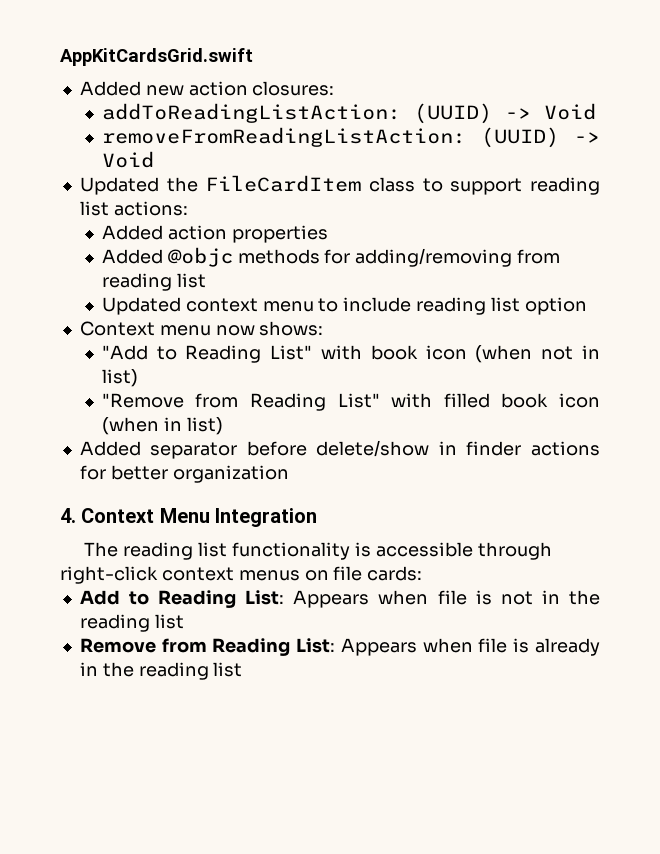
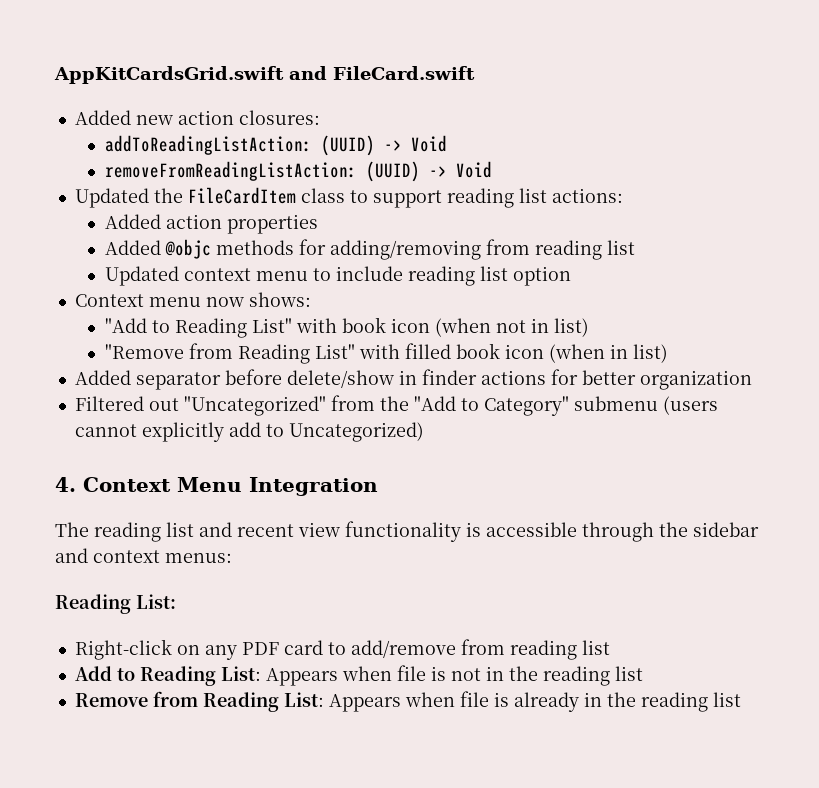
(253, 57) none -> [289,66,475,80] and FileCard.swift
(289, 474) none -> [74,395,718,416] [74,422,424,442] // Filtered out "Uncategorized" from the "Add to Category" submenu (users cannot explicitly add to Uncategorized)
(228, 549) none -> [199,522,340,537] and recent view
[60,566,423,584] right-click context menus on file cards: -> [659,522,759,537] [55,548,232,563] [55,594,176,614] [74,639,610,660] the sidebar and context menus: // Reading List: // Right-click on any PDF card to add/remove from reading list

